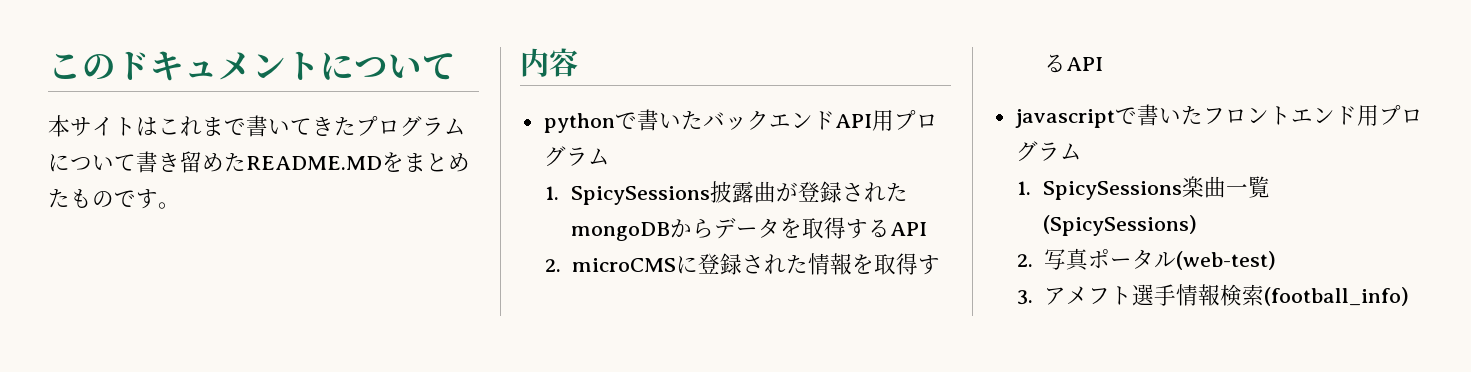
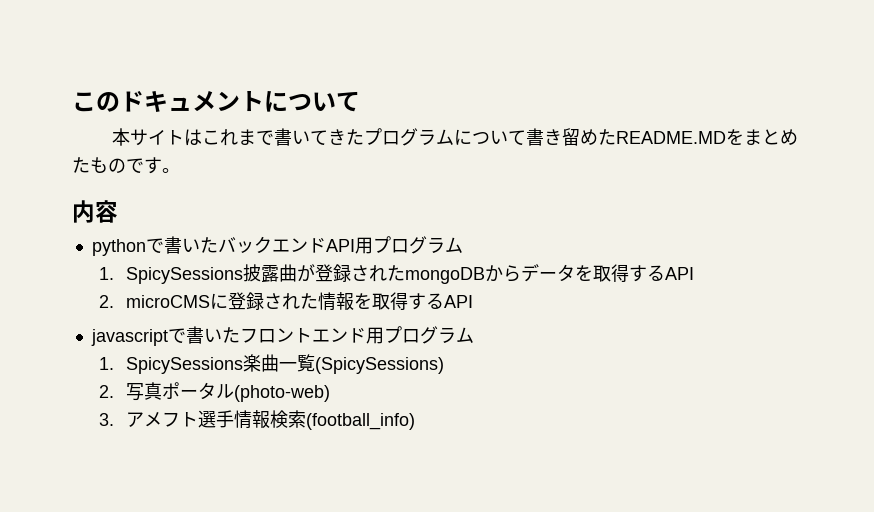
[1176,251,1277,270] (web-test) -> [234,385,331,402] (photo-web)

